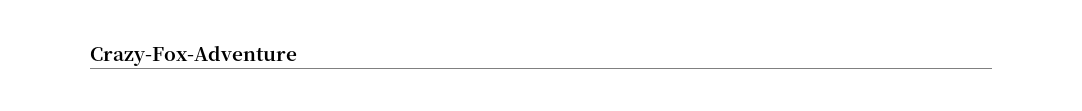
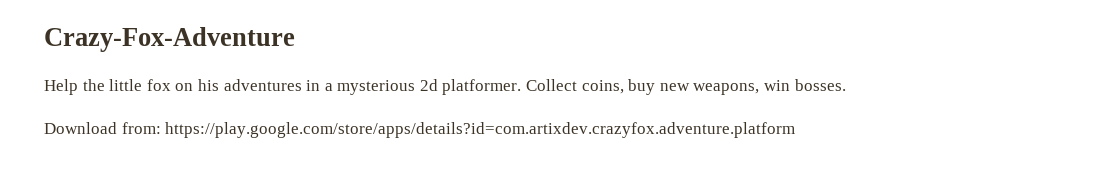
(297, 55) none -> [44,79,846,95] [44,122,796,138] // Help the little fox on his adventures in a mysterious 2d platformer. Collect coins, buy new weapons, win bosses. // Download from: https://play.google.com/store/apps/details?id=com.artixdev.crazyfox.adventure.platform

